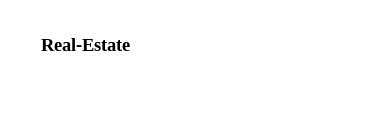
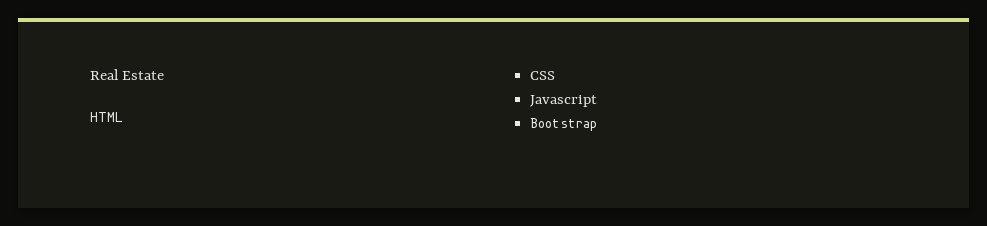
[41,38,130,51] Real-Estate -> [90,69,165,80] [90,112,123,122] [530,71,556,80] [530,95,598,107] [530,118,598,131] Real Estate // HTML // CSS // Javascript // Bootstrap

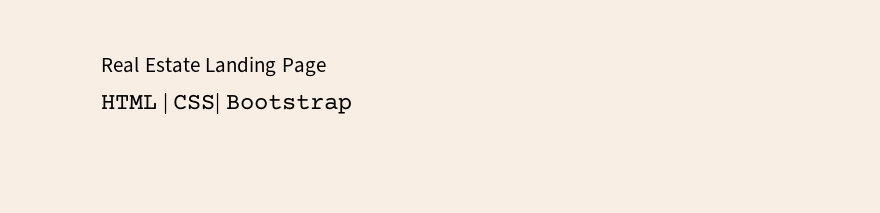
(165, 75) none -> [205,56,327,77] Landing Page
[530,71,556,80] [530,95,598,107] // CSS // Javascript // -> [162,93,221,114] | CSS|

